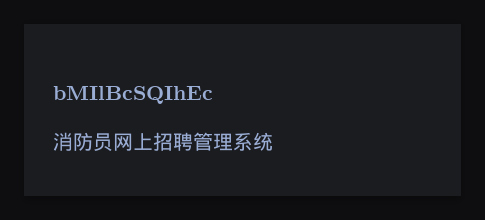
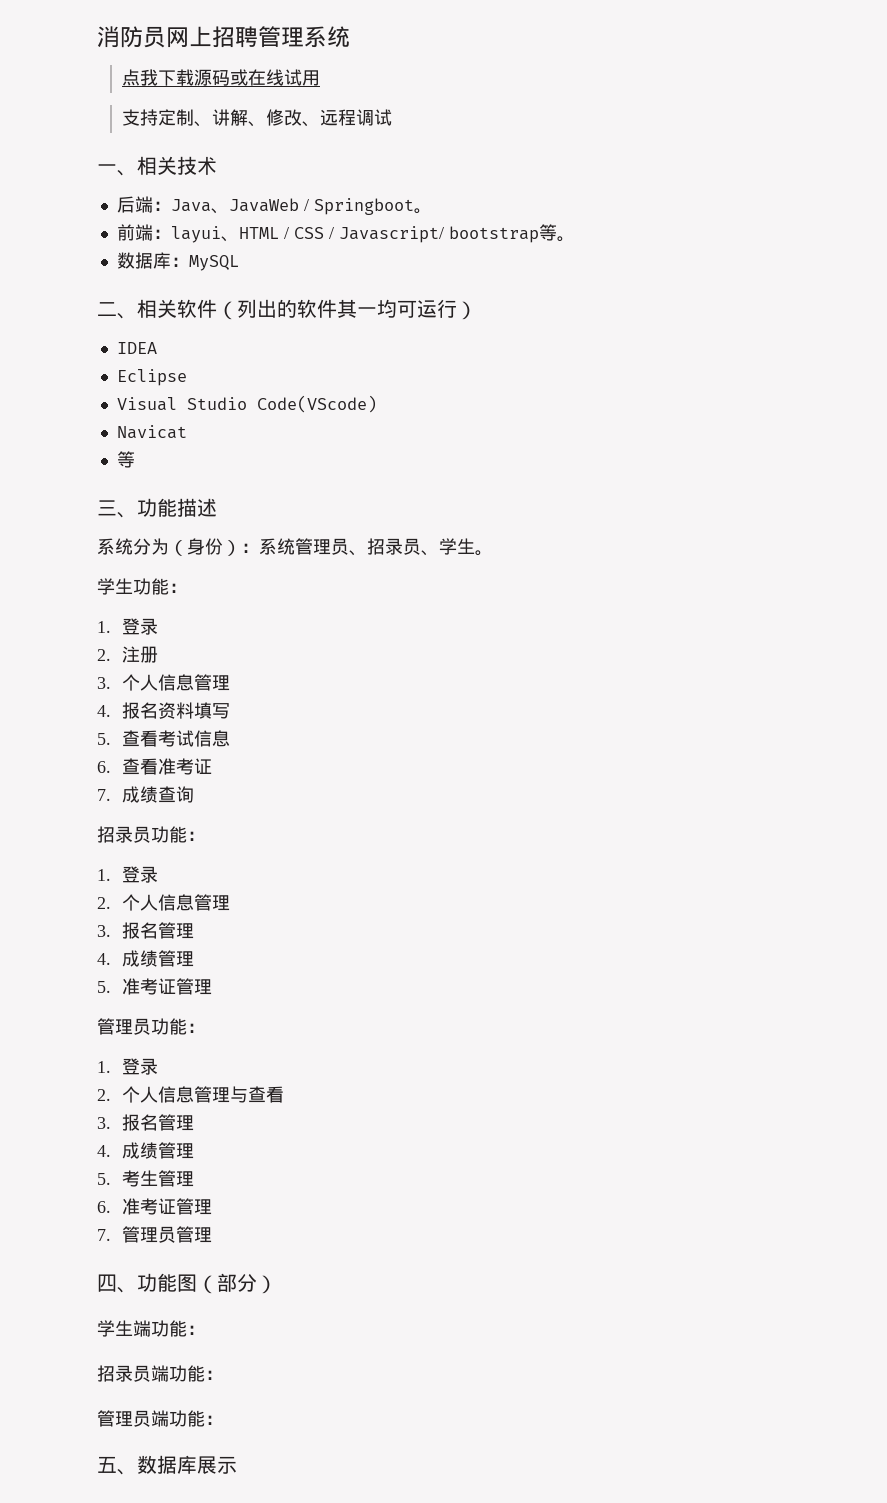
[53,86,213,104] bMIlBcSQIhEc // -> (97, 37) none
(273, 141) none -> [122,69,321,86] [122,109,393,127] [97,156,217,176] [116,196,432,215] [116,224,575,243] [116,252,239,271] [97,299,477,320] [116,342,157,354] [116,369,187,386] [116,395,377,413] [116,425,187,439] [116,451,135,468] [97,498,217,518] [97,538,493,556] [97,578,187,595] [97,618,159,635] [97,646,159,663] [97,674,231,691] [97,702,231,719] [97,730,231,747] [97,758,213,775] [97,786,195,803] [97,826,205,843] [97,866,159,883] [97,894,231,911] [97,922,195,939] [97,950,195,967] [97,978,213,995] [97,1018,205,1035] [97,1058,159,1075] [97,1086,285,1103] [97,1114,195,1131] [97,1142,195,1159] [97,1170,195,1187] [97,1198,213,1215] [97,1226,213,1243] [97,1273,277,1294] [97,1320,205,1337] [97,1365,223,1382] [97,1410,223,1427] [97,1455,237,1475] // 点我下载源码或在线试用 // 支持定制、讲解、修改、远程调试 // 一、相关技术 // 后端：Java、JavaWeb / Springboot。 // 前端：layui、HTML / CSS / Javascript/ bootstrap等。 // 数据库：MySQL // 二、相关软件（列出的软件其一均可运行） // IDEA // Eclipse // Visual Studio Code(VScode) // Navicat // 等 // 三、功能描述 // 系统分为（身份）：系统管理员、招录员、学生。 // 学生功能： // 1.登录 // 2.注册 // 3.个人信息管理 // 4.报名资料填写 // 5.查看考试信息 // 6.查看准考证 // 7.成绩查询 // 招录员功能： // 1.登录 // 2.个人信息管理 // 3.报名管理 // 4.成绩管理 // 5.准考证管理 // 管理员功能： // 1.登录 // 2.个人信息管理与查看 // 3.报名管理 // 4.成绩管理 // 5.考生管理 // 6.准考证管理 // 7.管理员管理 // 四、功能图（部分） // 学生端功能： // 招录员端功能： // 管理员端功能： // 五、数据库展示

